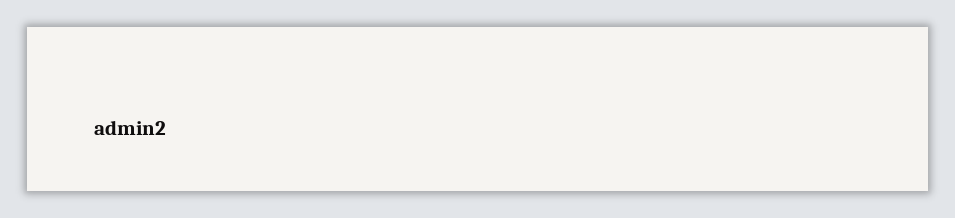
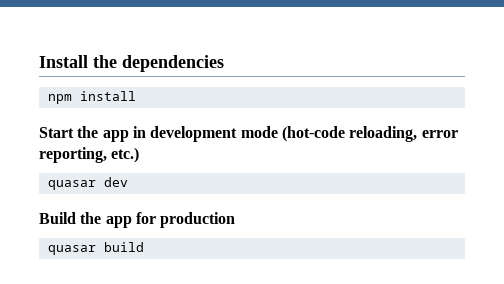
[94,120,166,135] admin2 -> [39,55,224,72] [47,91,136,104] [39,126,458,142] [39,147,140,163] [47,177,128,190] [39,212,236,228] [47,242,144,255] Install the dependencies // npm install // Start the app in development mode (hot-code reloading, error reporting, etc.) // quasar dev // Build the app for production // quasar build

